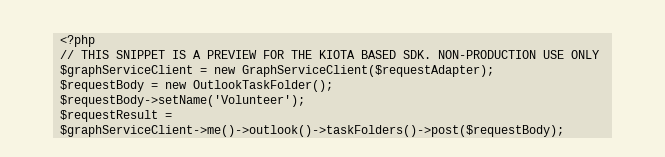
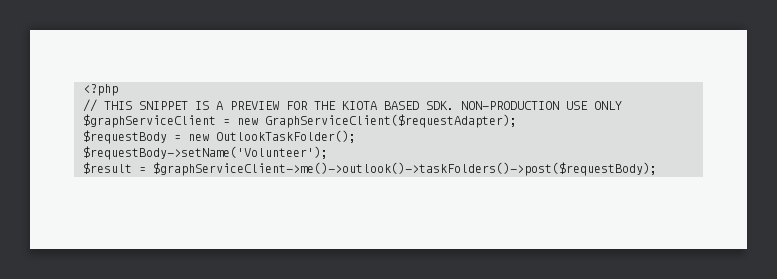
[59,110,158,122] $requestResult -> [82,162,132,174] $result

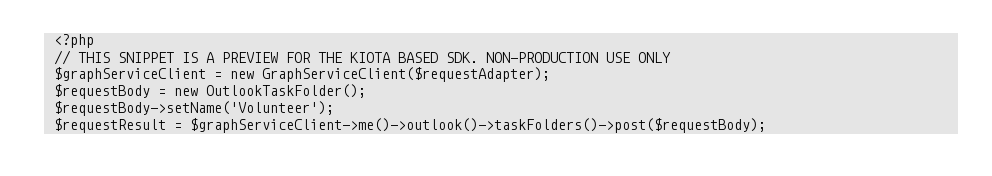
[82,162,132,174] $result -> [53,118,166,133] $requestResult

